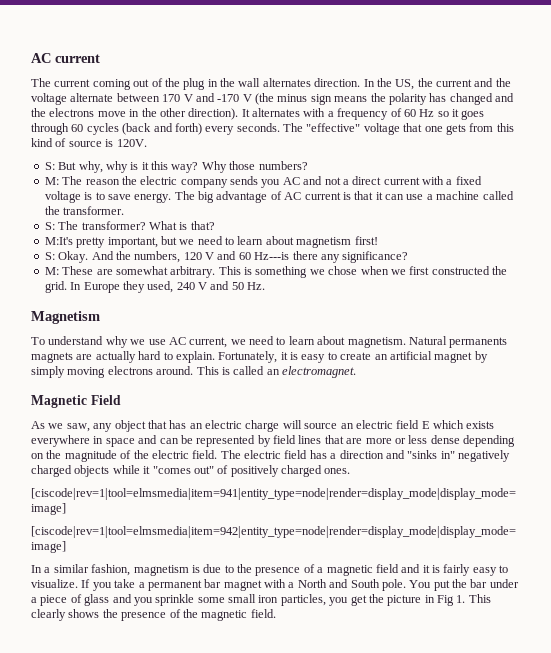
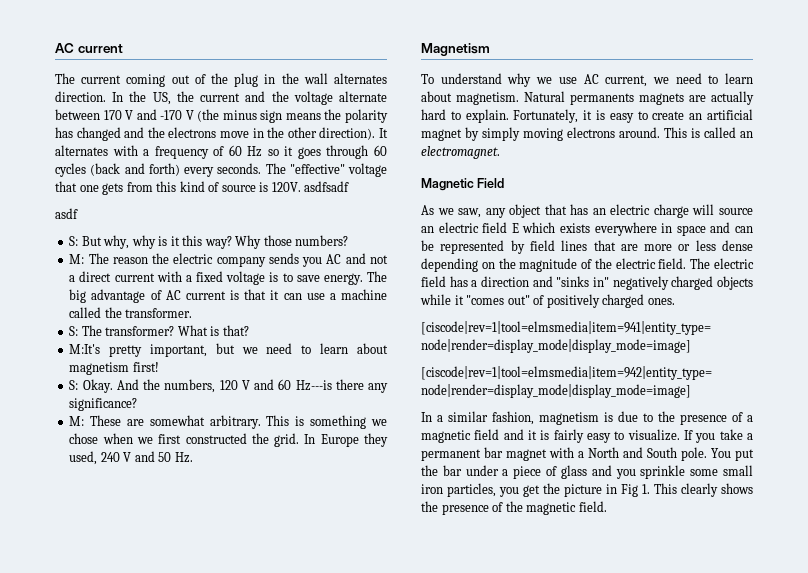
(147, 143) none -> [304,181,350,192] [55,208,78,219] asdfsadf // asdf

